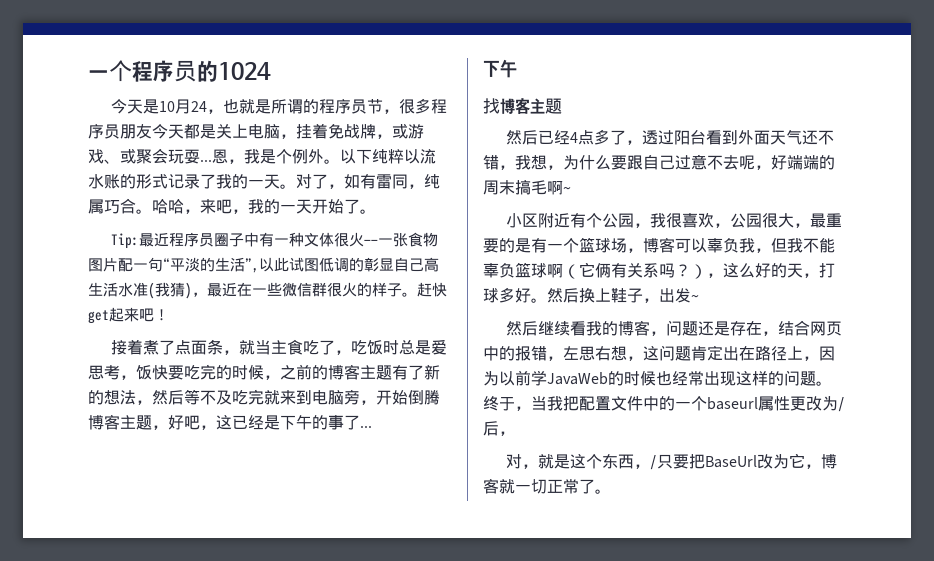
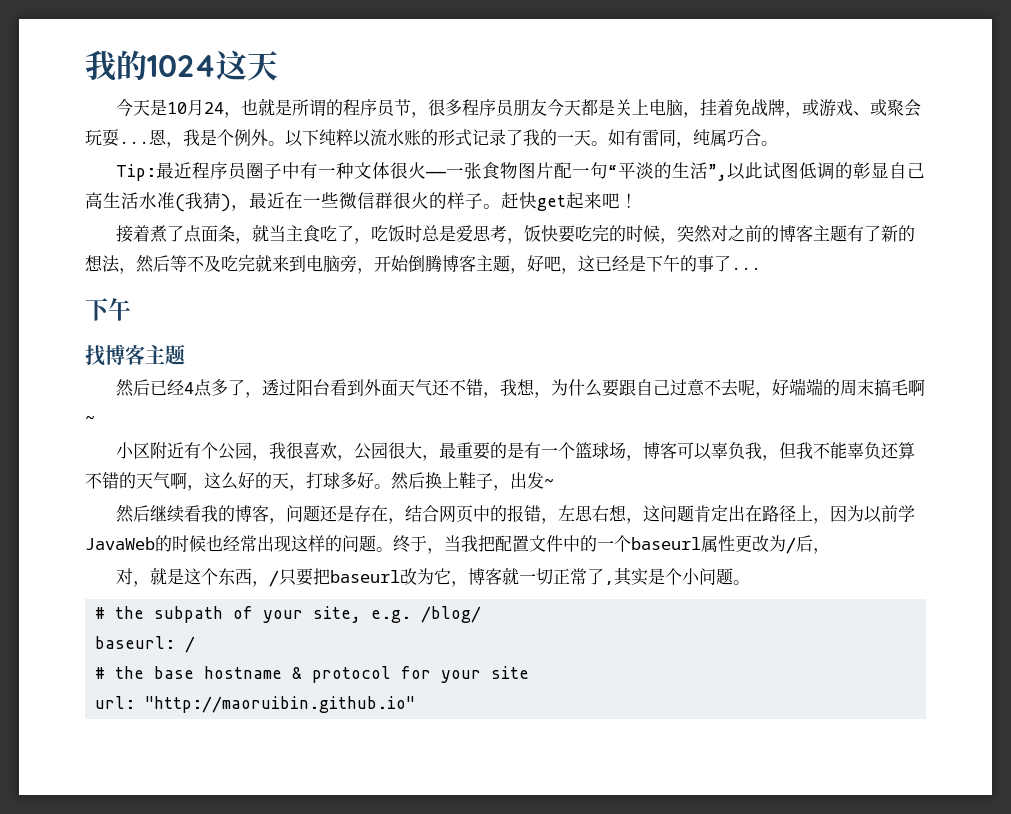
[88,60,197,82] 一个程序员 -> [85,50,116,81] 我
(271, 71) none -> [216,50,278,81] 这天
[296,174,344,189] 对了， -> (608, 143) none
[152,198,376,214] 哈哈，来吧，我的一天开始了。 -> (778, 143) none
(280, 377) none -> [677,225,729,243] 突然对
[515,262,707,279] 篮球啊（它俩有关系吗？） -> [881,442,916,459] [85,472,187,489] 还算不错的天气啊
[705,455,758,468] BaseUrl -> [330,570,401,583] baseurl
[595,489,611,494] 。 -> [604,567,751,586] [95,606,482,623] [95,636,196,653] [95,666,530,683] [95,696,416,713] ,其实是个小问题。 // # the subpath of your site, e.g. /blog/ // baseurl: / // # the base hostname & protocol for your site // url: "http://maoruibin.github.io"

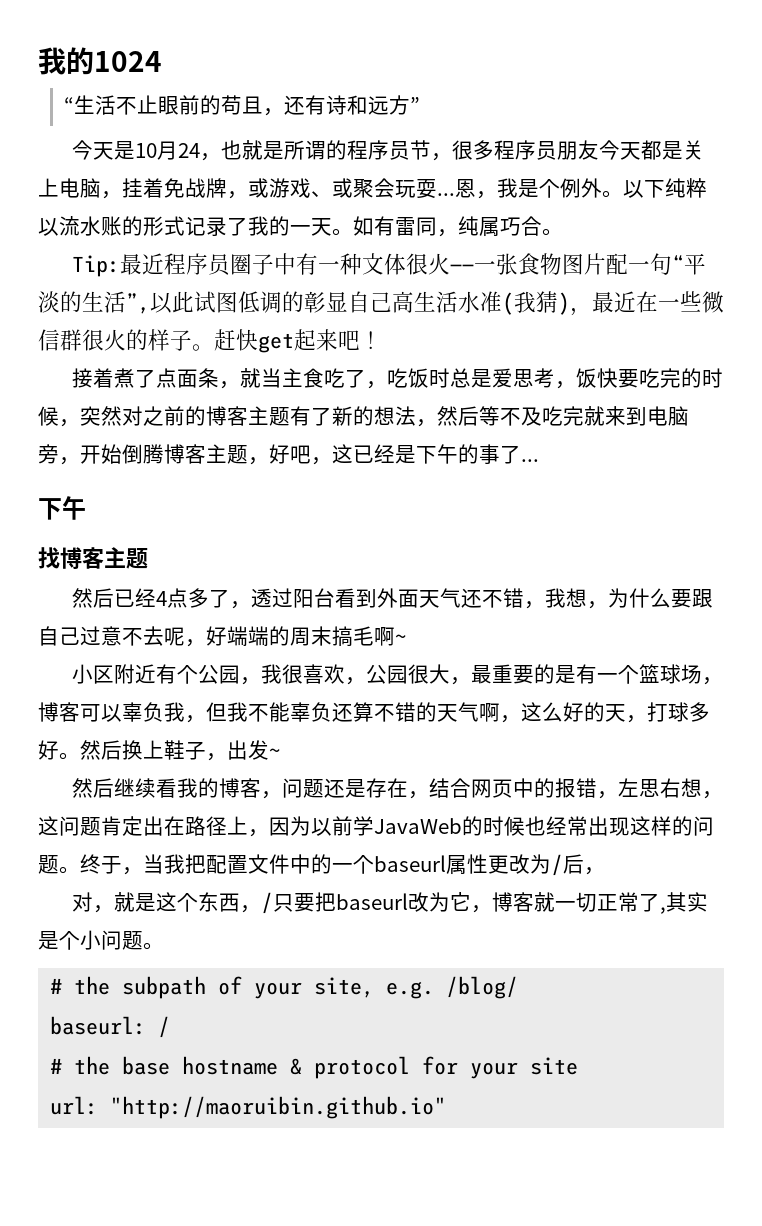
[216,50,278,81] 这天 -> [64,95,421,116] // “生活不止眼前的苟且，还有诗和远方”

